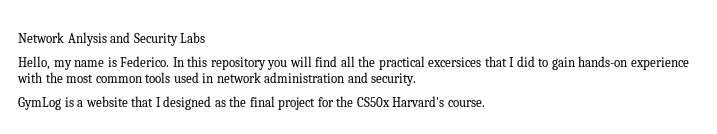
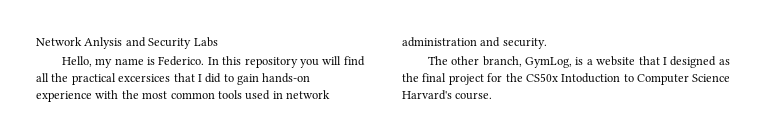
[18,97,61,110] GymLog -> [427,56,573,68] The other branch, GymLog,
(390, 102) none -> [561,73,731,85] Intoduction to Computer Science

